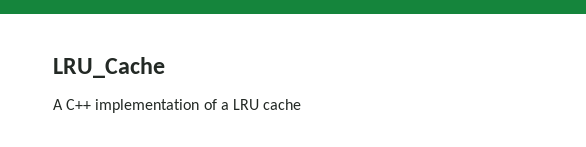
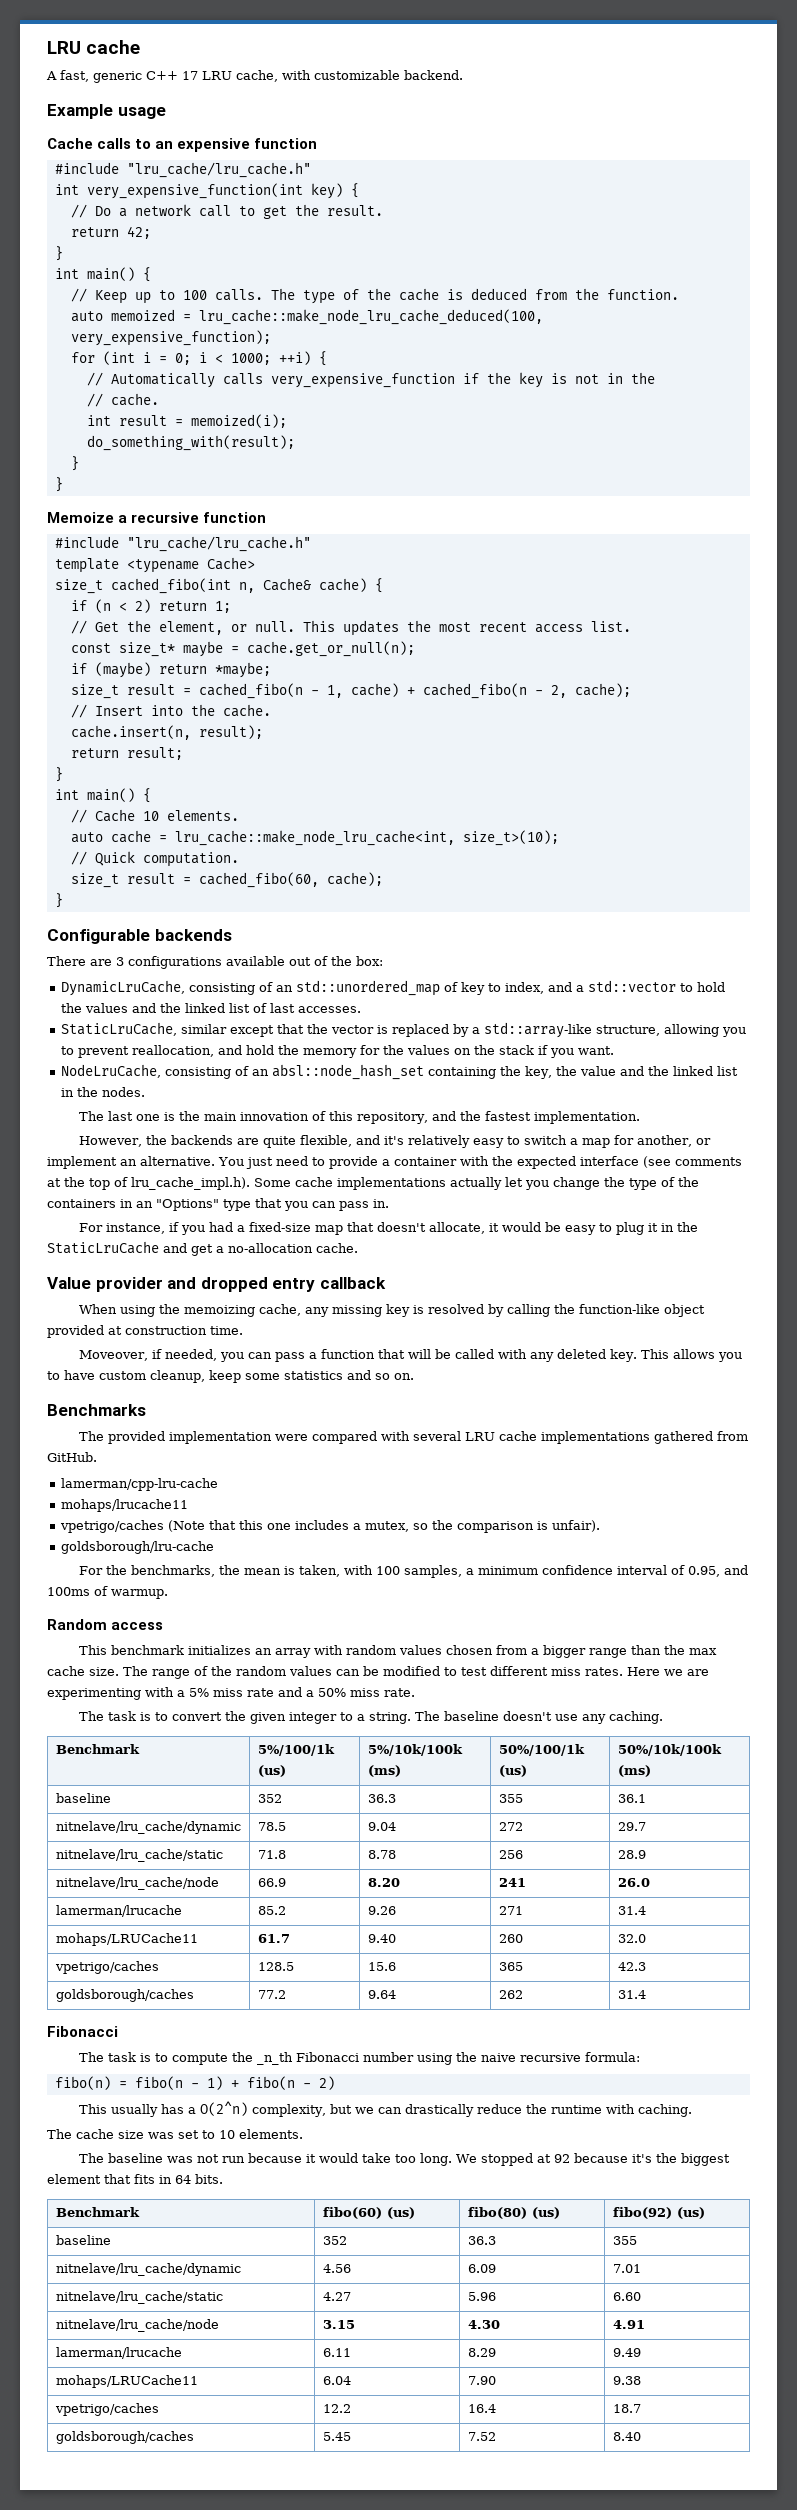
[53,57,165,78] LRU_Cache -> [47,40,141,54] LRU cache
[66,99,302,113] C++ implementation of a LRU cache -> [60,70,463,83] [47,104,166,119] [47,138,318,152] [54,162,311,178] [54,183,359,199] [70,204,383,219] [70,226,151,239] [54,246,63,261] [54,267,151,282] [70,288,679,304] [70,309,543,325] [70,330,271,346] [70,351,327,366] [86,372,655,388] [86,393,159,407] [86,414,287,428] [86,435,295,451] [70,456,79,471] [54,477,63,492] [47,512,267,523] [54,536,311,552] [54,557,255,573] [54,578,383,594] [70,599,231,613] [70,620,631,636] [70,641,415,657] [70,662,271,678] [70,683,631,699] [70,704,271,718] [70,725,263,740] [70,747,183,760] [54,767,63,782] [54,788,151,803] [70,809,239,823] [70,830,559,846] [70,851,239,867] [70,872,383,888] [54,893,63,908] [47,929,232,944] [47,956,383,969] [61,980,726,996] [61,1003,362,1013] [61,1022,747,1038] [61,1045,615,1058] [61,1064,739,1080] [61,1087,146,1097] [79,1111,641,1124] [79,1135,712,1148] [47,1156,742,1169] [47,1177,699,1190] [47,1198,389,1211] [79,1222,699,1235] [47,1241,358,1256] [47,1277,386,1292] [79,1304,706,1317] [47,1325,243,1338] [79,1349,743,1362] [47,1370,414,1383] [47,1404,146,1416] [79,1431,749,1444] [47,1452,97,1462] [61,1478,219,1491] [61,1499,189,1512] [60,1520,601,1533] [61,1541,215,1554] [79,1565,749,1578] [47,1586,168,1599] [47,1619,164,1630] [79,1645,718,1658] [47,1666,709,1679] [47,1687,415,1700] [79,1711,664,1724] [55,1744,140,1754] [257,1744,335,1756] [257,1765,286,1777] [367,1744,463,1756] [367,1765,401,1777] [498,1744,585,1756] [498,1765,527,1777] [617,1744,722,1756] [617,1765,651,1777] [55,1793,111,1803] [257,1794,282,1803] [367,1794,396,1803] [498,1794,523,1803] [617,1794,646,1803] [55,1821,241,1834] [257,1822,286,1831] [367,1822,396,1831] [498,1822,523,1831] [617,1822,646,1831] [55,1849,223,1862] [257,1850,286,1859] [367,1850,396,1859] [498,1850,523,1859] [617,1850,646,1859] [55,1877,219,1890] [257,1878,286,1887] [367,1878,400,1887] [498,1878,526,1887] [617,1878,650,1887] [55,1905,182,1917] [257,1906,286,1915] [367,1906,396,1915] [498,1906,523,1915] [617,1906,646,1915] [55,1933,198,1946] [257,1934,290,1943] [367,1934,396,1943] [498,1934,523,1943] [617,1934,646,1943] [54,1961,159,1974] [257,1962,294,1971] [367,1962,396,1971] [498,1962,523,1971] [617,1962,646,1971] [55,1989,194,2002] [257,1990,286,1999] [367,1990,396,1999] [498,1990,523,1999] [617,1990,646,1999] [47,2026,118,2037] [79,2052,641,2065] [54,2076,335,2090] [79,2101,693,2117] [47,2129,303,2139] [79,2153,731,2166] [47,2174,223,2184] [55,2207,140,2217] [322,2207,415,2219] [467,2207,560,2219] [612,2207,705,2219] [55,2235,111,2245] [322,2236,347,2245] [467,2236,496,2245] [612,2236,637,2245] [55,2263,241,2276] [322,2264,351,2273] [467,2264,496,2273] [612,2264,641,2273] [55,2291,223,2304] [322,2292,351,2301] [467,2292,496,2301] [612,2292,641,2301] [55,2319,219,2332] [322,2320,355,2329] [467,2320,500,2329] [612,2320,645,2329] [55,2347,182,2359] [322,2348,351,2357] [467,2348,496,2357] [612,2348,641,2357] [55,2375,198,2388] [322,2376,351,2385] [467,2376,496,2385] [612,2376,641,2385] [54,2403,159,2416] [322,2404,351,2413] [467,2404,496,2413] [612,2404,641,2413] [55,2431,194,2444] [322,2432,351,2441] [467,2432,496,2441] [612,2432,641,2441] fast, generic C++ 17 LRU cache, with customizable backend. // Example usage // Cache calls to an expensive function // #include "lru_cache/lru_cache.h" // int very_expensive_function(int key) { // // Do a network call to get the result. // return 42; // } // int main() { // // Keep up to 100 calls. The type of the cache is deduced from the function. // auto memoized = lru_cache::make_node_lru_cache_deduced(100, very_expensive_function); // for (int i = 0; i < 1000; ++i) { // // Automatically calls very_expensive_function if the key is not in the // // cache. // int result = memoized(i); // do_something_with(result); // } // } // Memoize a recursive function // #include "lru_cache/lru_cache.h" // template <typename Cache> // size_t cached_fibo(int n, Cache& cache) { // if (n < 2) return 1; // // Get the element, or null. This updates the most recent access list. // const size_t* maybe = cache.get_or_null(n); // if (maybe) return *maybe; // size_t result = cached_fibo(n - 1, cache) + cached_fibo(n - 2, cache); // // Insert into the cache. // cache.insert(n, result); // return result; // } // int main() { // // Cache 10 elements. // auto cache = lru_cache::make_node_lru_cache<int, size_t>(10); // // Quick computation. // size_t result = cached_fibo(60, cache); // } // Configurable backends // There are 3 configurations available out of the box: // DynamicLruCache, consisting of an std::unordered_map of key to index, and a std::vector to hold the values and the linked list of last accesses. // StaticLruCache, similar except that the vector is replaced by a std::array-like structure, allowing you to prevent reallocation, and hold the memory for the values on the stack if you want. // NodeLruCache, consisting of an absl::node_hash_set containing the key, the value and the linked list in the nodes. // The last one is the main innovation of this repository, and the fastest implementation. // However, the backends are quite flexible, and it's relatively easy to switch a map for another, or implement an alternative. You just need to provide a container with the expected interface (see comments at the top of lru_cache_impl.h). Some cache implementations actually let you change the type of the containers in an "Options" type that you can pass in. // For instance, if you had a fixed-size map that doesn't allocate, it would be easy to plug it in the StaticLruCache and get a no-allocation cache. // Value provider and dropped entry callback // When using the memoizing cache, any missing key is resolved by calling the function-like object provided at construction time. // Moveover, if needed, you can pass a function that will be called with any deleted key. This allows you to have custom cleanup, keep some statistics and so on. // Benchmarks // The provided implementation were compared with several LRU cache implementations gathered from GitHub. // lamerman/cpp-lru-cache // mohaps/lrucache11 // vpetrigo/caches (Note that this one includes a mutex, so the comparison is unfair). // goldsborough/lru-cache // For the benchmarks, the mean is taken, with 100 samples, a minimum confidence interval of 0.95, and 100ms of warmup. // Random access // This benchmark initializes an array with random values chosen from a bigger range than the max cache size. The range of the random values can be modified to test different miss rates. Here we are experimenting with a 5% miss rate and a 50% miss rate. // The task is to convert the given integer to a string. The baseline doesn't use any caching. // Benchmark | 5%/100/1k (us) | 5%/10k/100k (ms) | 50%/100/1k (us) | 50%/10k/100k (ms) // baseline | 352 | 36.3 | 355 | 36.1 // nitnelave/lru_cache/dynamic | 78.5 | 9.04 | 272 | 29.7 // nitnelave/lru_cache/static | 71.8 | 8.78 | 256 | 28.9 // nitnelave/lru_cache/node | 66.9 | 8.20 | 241 | 26.0 // lamerman/lrucache | 85.2 | 9.26 | 271 | 31.4 // mohaps/LRUCache11 | 61.7 | 9.40 | 260 | 32.0 // vpetrigo/caches | 128.5 | 15.6 | 365 | 42.3 // goldsborough/caches | 77.2 | 9.64 | 262 | 31.4 // Fibonacci // The task is to compute the _n_th Fibonacci number using the naive recursive formula: // fibo(n) = fibo(n - 1) + fibo(n - 2) // This usually has a O(2^n) complexity, but we can drastically reduce the runtime with caching. // The cache size was set to 10 elements. // The baseline was not run because it would take too long. We stopped at 92 because it's the biggest element that fits in 64 bits. // Benchmark | fibo(60) (us) | fibo(80) (us) | fibo(92) (us) // baseline | 352 | 36.3 | 355 // nitnelave/lru_cache/dynamic | 4.56 | 6.09 | 7.01 // nitnelave/lru_cache/static | 4.27 | 5.96 | 6.60 // nitnelave/lru_cache/node | 3.15 | 4.30 | 4.91 // lamerman/lrucache | 6.11 | 8.29 | 9.49 // mohaps/LRUCache11 | 6.04 | 7.90 | 9.38 // vpetrigo/caches | 12.2 | 16.4 | 18.7 // goldsborough/caches | 5.45 | 7.52 | 8.40

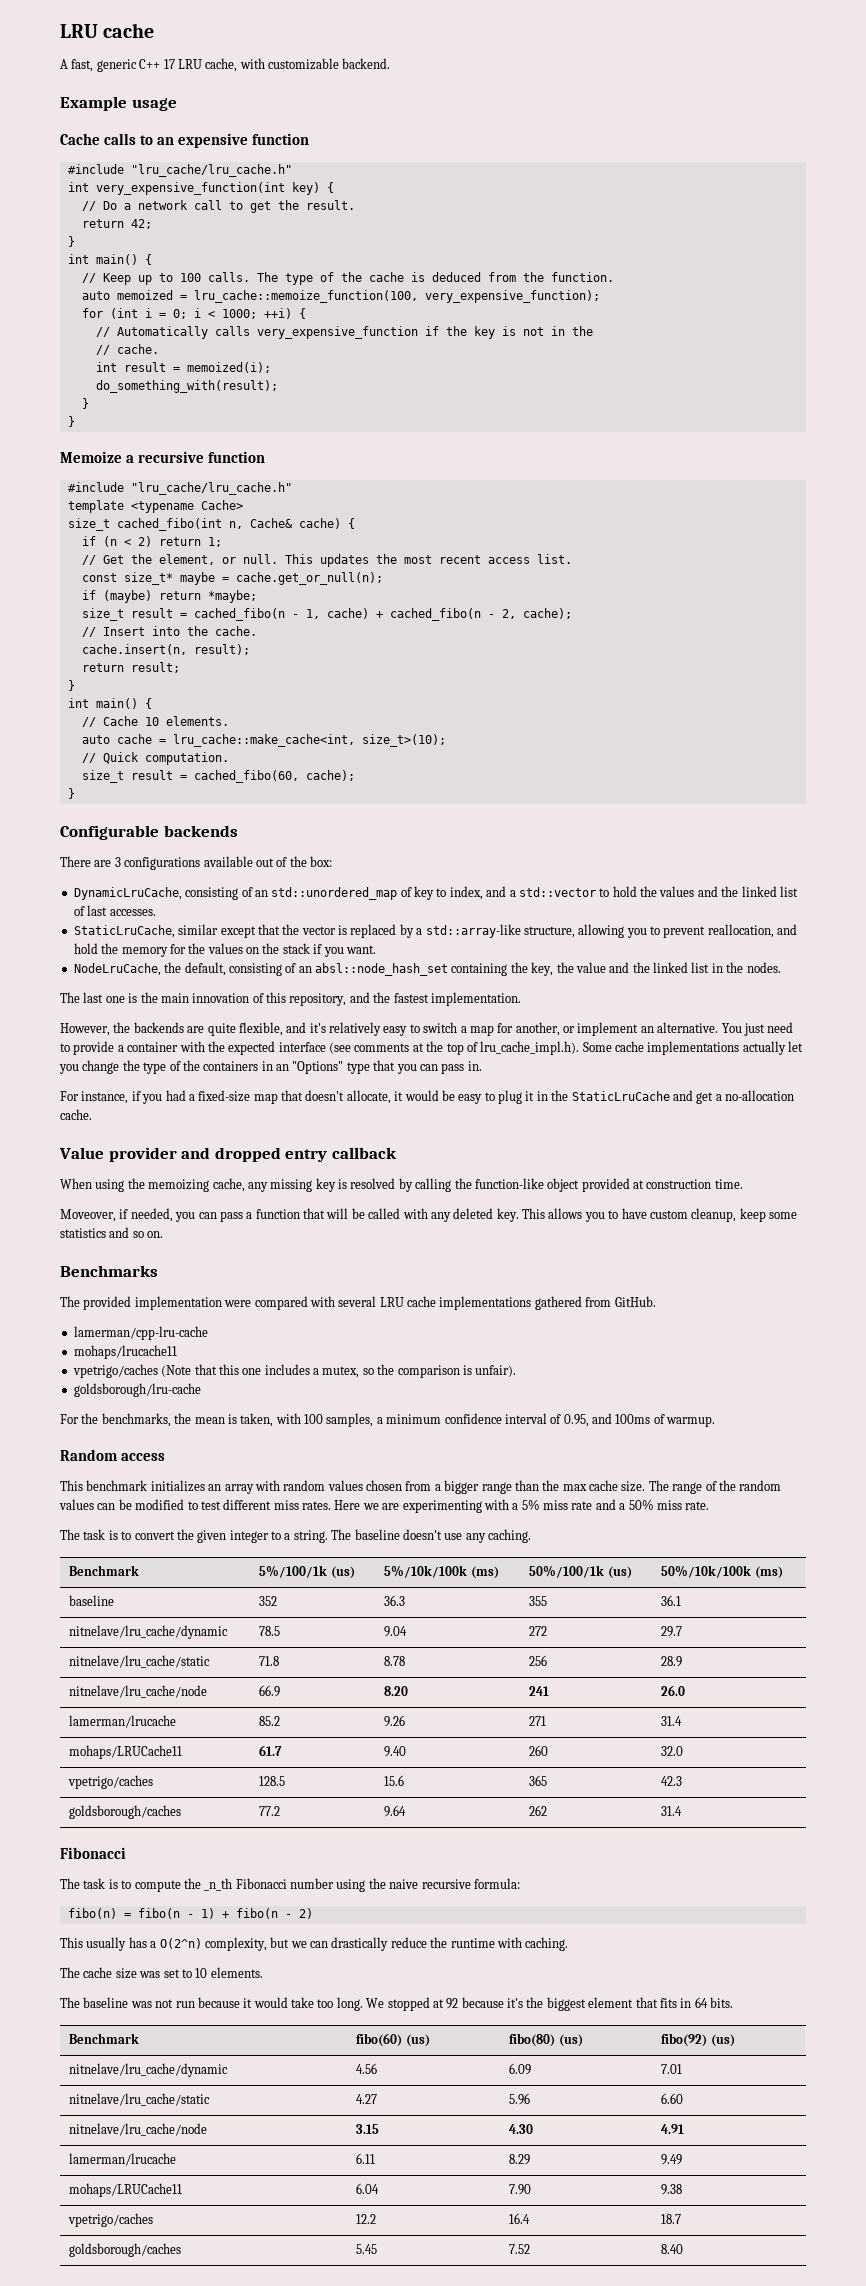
[198,309,543,325] lru_cache::make_node_lru_cache_deduced(100, -> [193,290,418,303] lru_cache::memoize_function(100,
[174,830,455,846] lru_cache::make_node_lru_cache<int, -> [172,734,355,747] lru_cache::make_cache<int,
(162, 1071) none -> [164,962,226,976] the default,
[55,2235,111,2245] [322,2236,347,2245] [467,2236,496,2245] [612,2236,637,2245] // baseline | 352 | 36.3 | 355 -> (735, 2040) none

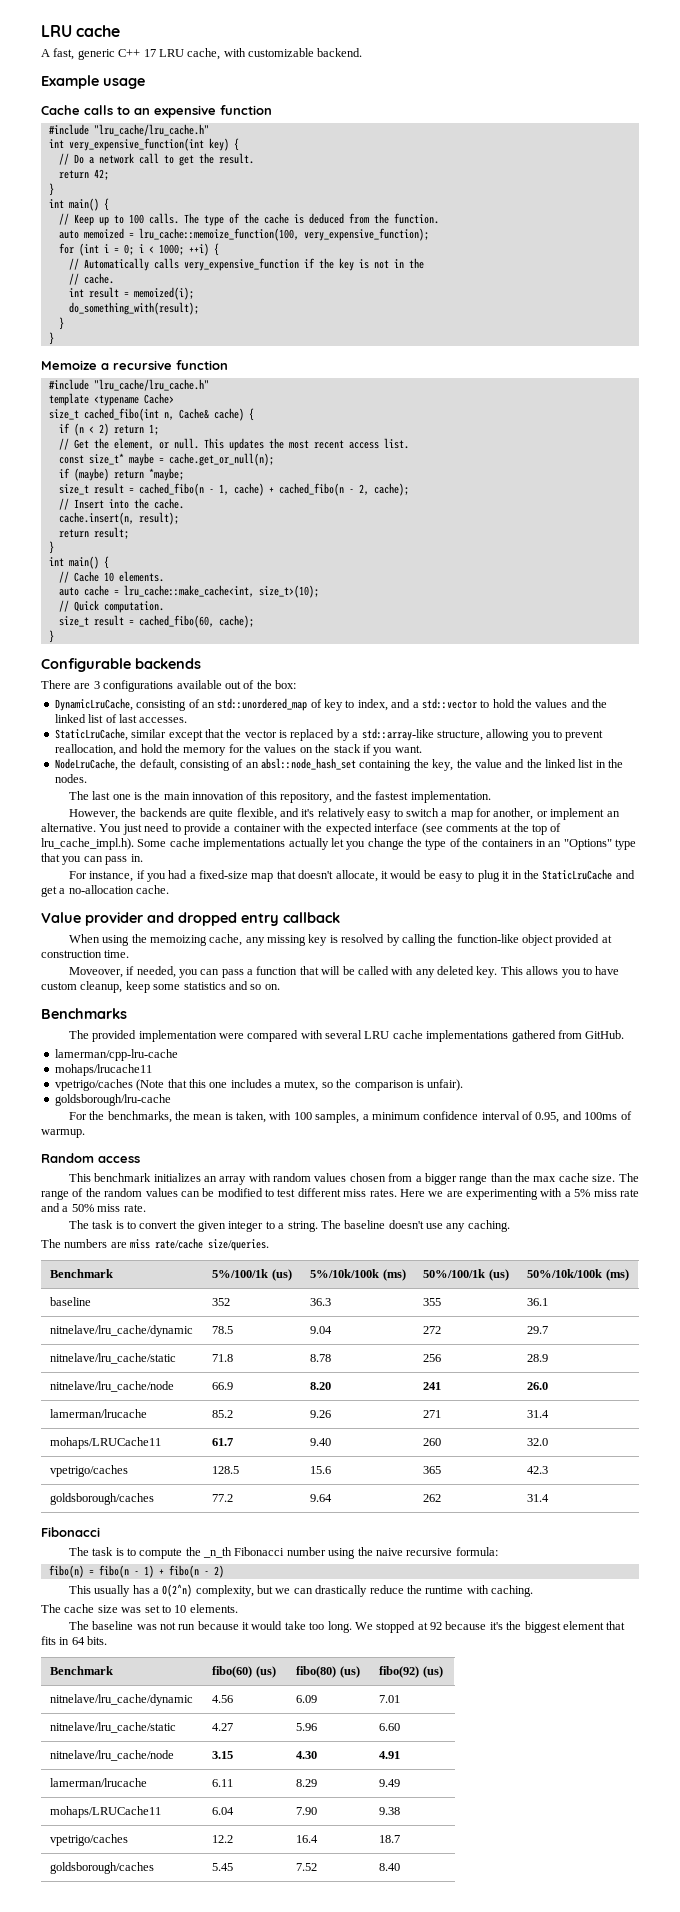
(531, 1536) none -> [41,1238,270,1251] // The numbers are miss rate/cache size/queries.

